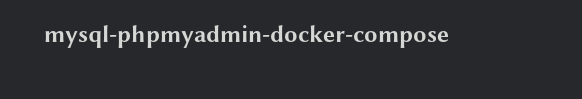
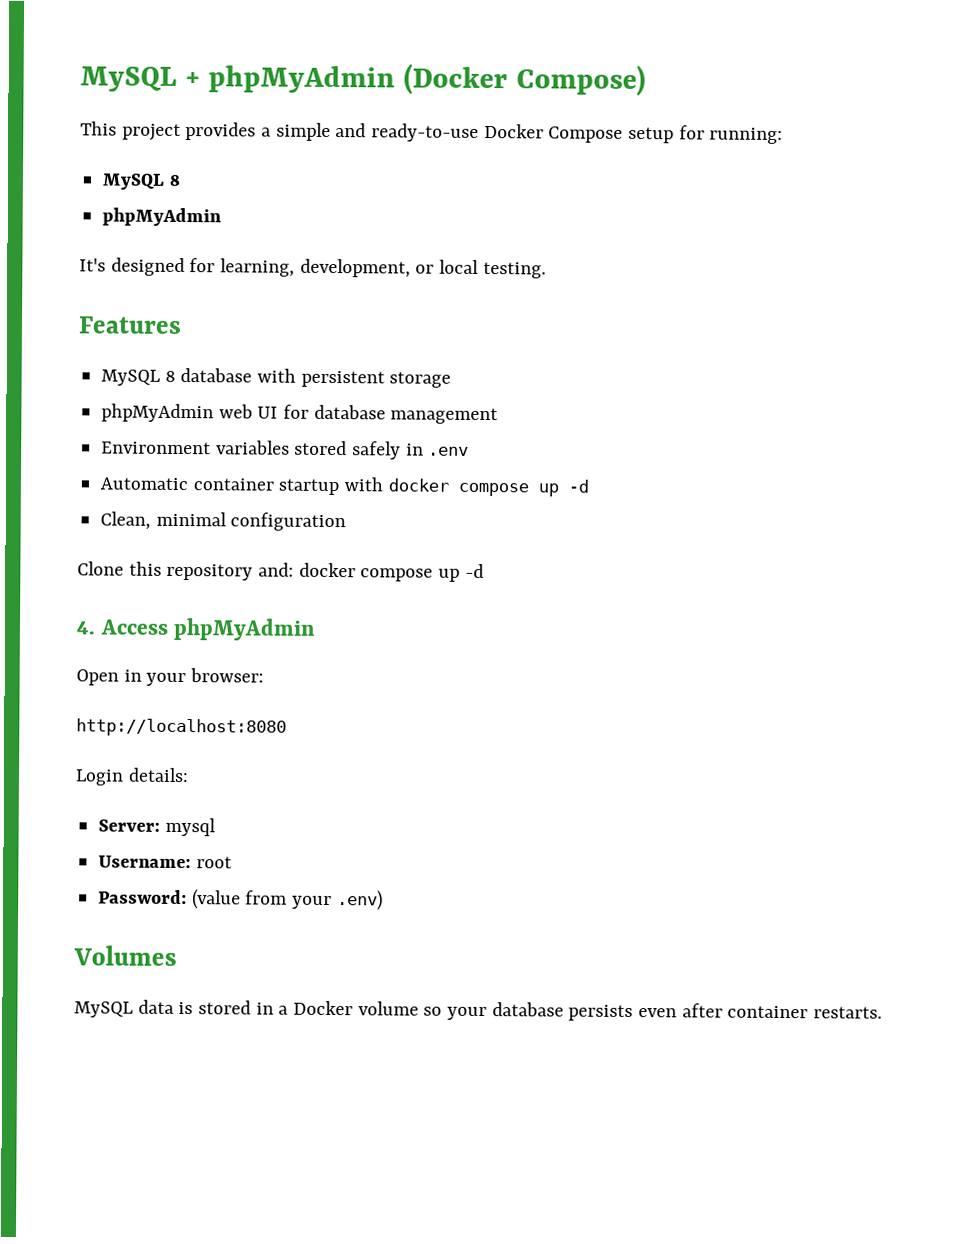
[44,25,449,48] mysql-phpmyadmin-docker-compose -> [80,63,646,97] [80,121,784,144] [102,173,180,190] [102,207,223,227] [79,257,546,279] [78,316,182,334] [101,367,452,388] [101,403,499,425] [101,440,470,460] [100,477,589,497] [100,511,347,532] [77,561,484,582] [76,617,317,641] [76,668,265,687] [76,718,287,737] [75,767,189,786] [98,817,216,837] [98,855,232,869] [98,889,383,911] [73,945,177,966] [74,999,883,1022] MySQL + phpMyAdmin (Docker Compose) // This project provides a simple and ready-to-use Docker Compose setup for running: // MySQL 8 // phpMyAdmin // It's designed for learning, development, or local testing. // Features // MySQL 8 database with persistent storage // phpMyAdmin web UI for database management // Environment variables stored safely in .env // Automatic container startup with docker compose up -d // Clean, minimal configuration // Clone this repository and: docker compose up -d // 4. Access phpMyAdmin // Open in your browser: // http://localhost:8080 // Login details: // Server: mysql // Username: root // Password: (value from your .env) // Volumes // MySQL data is stored in a Docker volume so your database persists even after container restarts.

